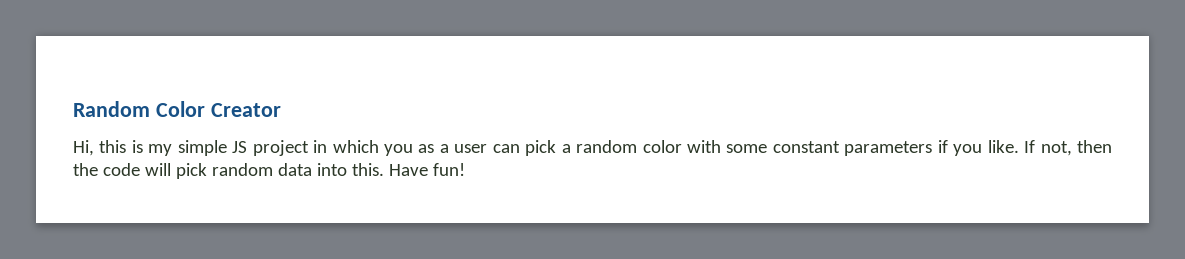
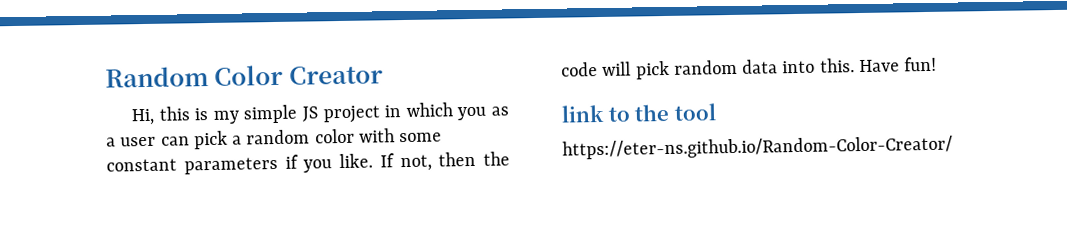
(465, 169) none -> [561,103,716,123] [562,135,953,160] // link to the tool // https://eter-ns.github.io/Random-Color-Creator/

